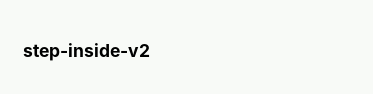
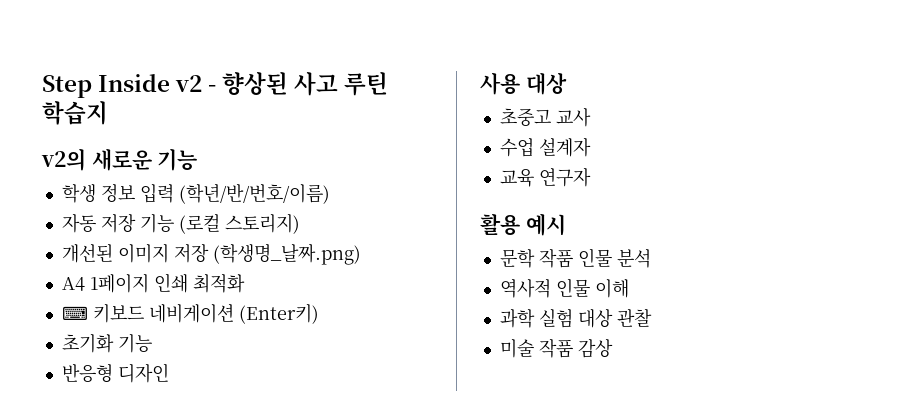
[23,43,150,61] step-inside-v2 -> [42,72,389,98] [42,101,108,125] [41,148,198,171] [61,183,330,204] [61,213,300,234] [61,243,361,265] [61,273,245,293] [61,304,319,324] [61,334,152,353] [61,363,169,383] [480,72,567,95] [499,108,591,127] [499,137,591,157] [499,167,591,187] [480,213,566,236] [499,248,651,268] [499,278,629,298] [499,308,652,328] [499,339,613,358] Step Inside v2 - 향상된 사고 루틴 학습지 // v2의 새로운 기능 // 학생 정보 입력 (학년/반/번호/이름) // 자동 저장 기능 (로컬 스토리지) // 개선된 이미지 저장 (학생명_날짜.png) // A4 1페이지 인쇄 최적화 // ⌨ 키보드 네비게이션 (Enter키) // 초기화 기능 // 반응형 디자인 // 사용 대상 // 초중고 교사 // 수업 설계자 // 교육 연구자 // 활용 예시 // 문학 작품 인물 분석 // 역사적 인물 이해 // 과학 실험 대상 관찰 // 미술 작품 감상

